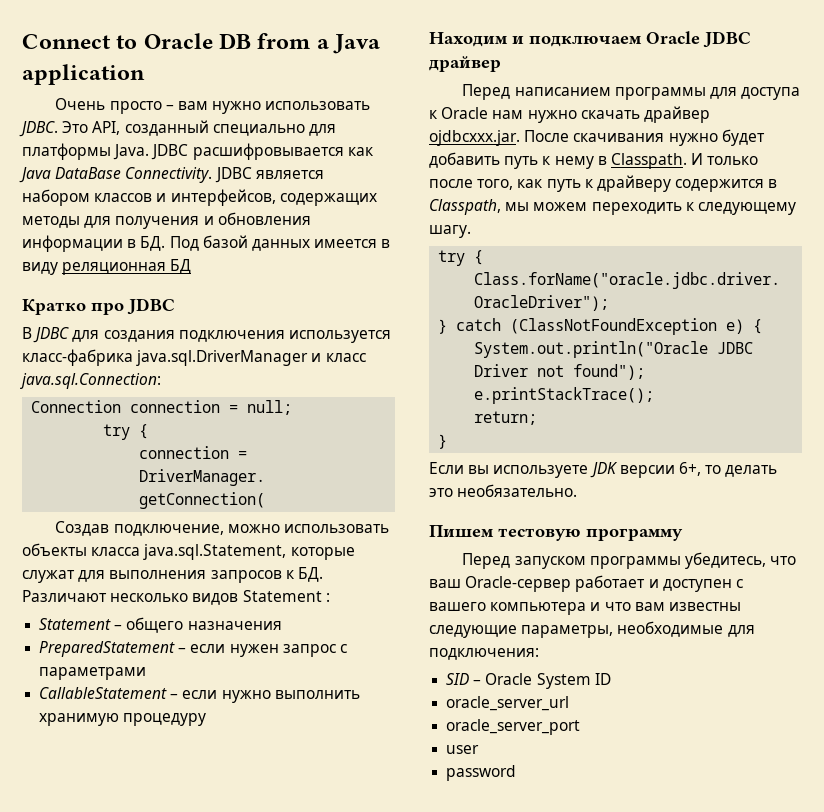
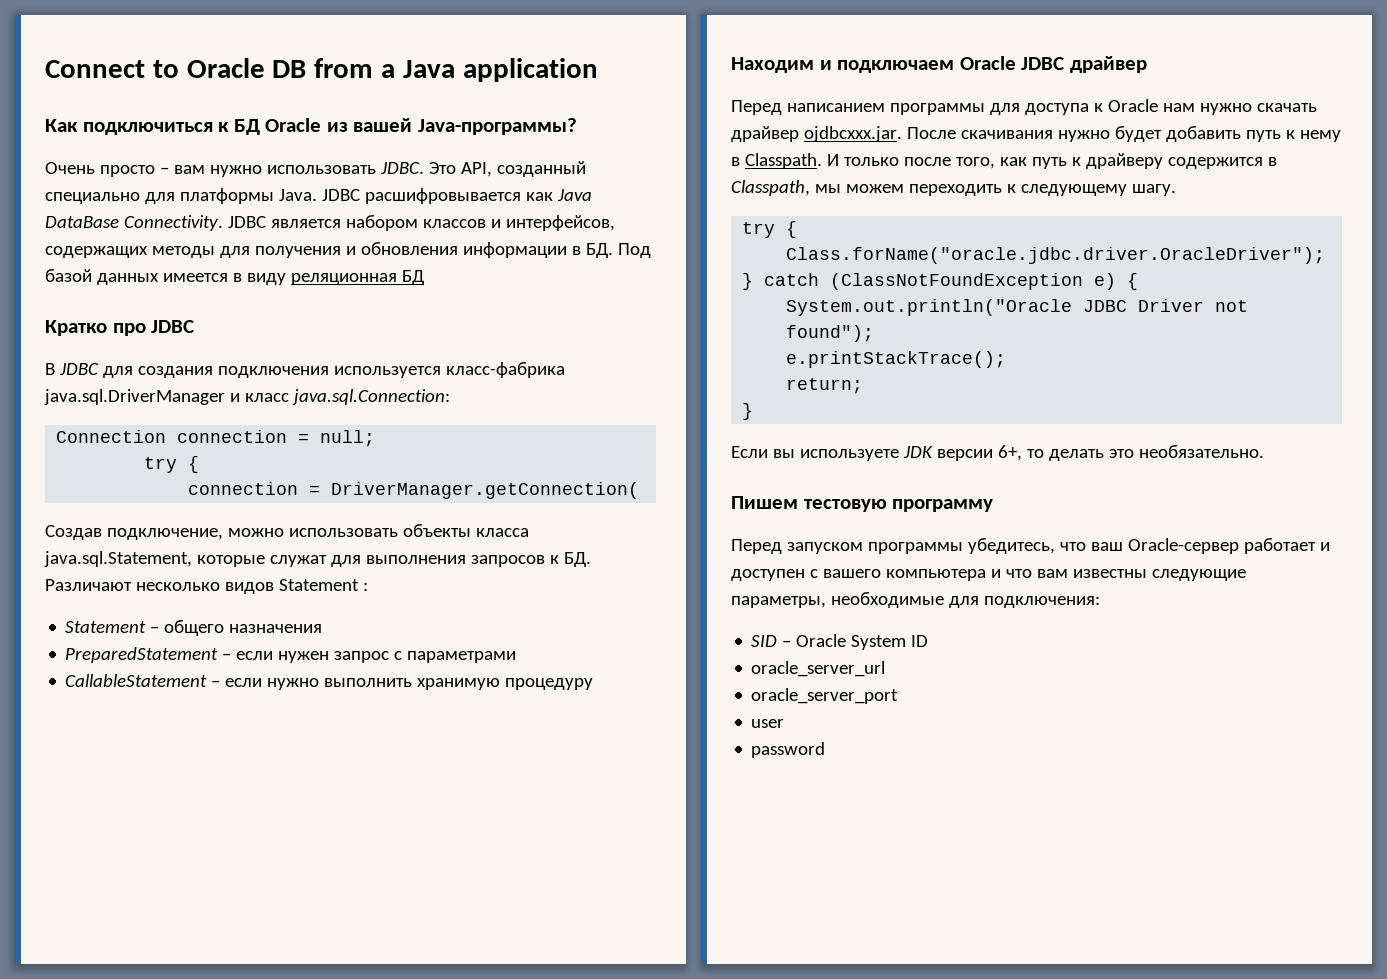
(145, 74) none -> [45,118,577,135] // Как подключиться к БД Oracle из вашей Java-программы?

